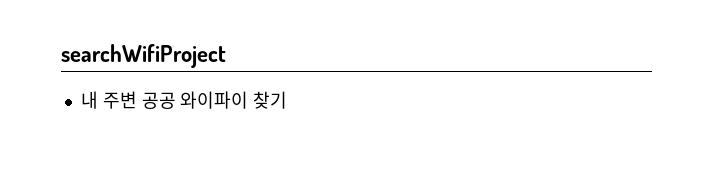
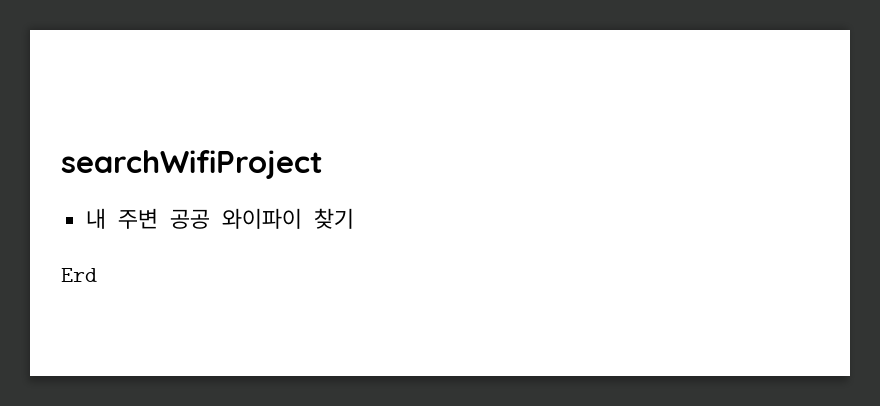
(288, 100) none -> [61,268,97,282] // Erd

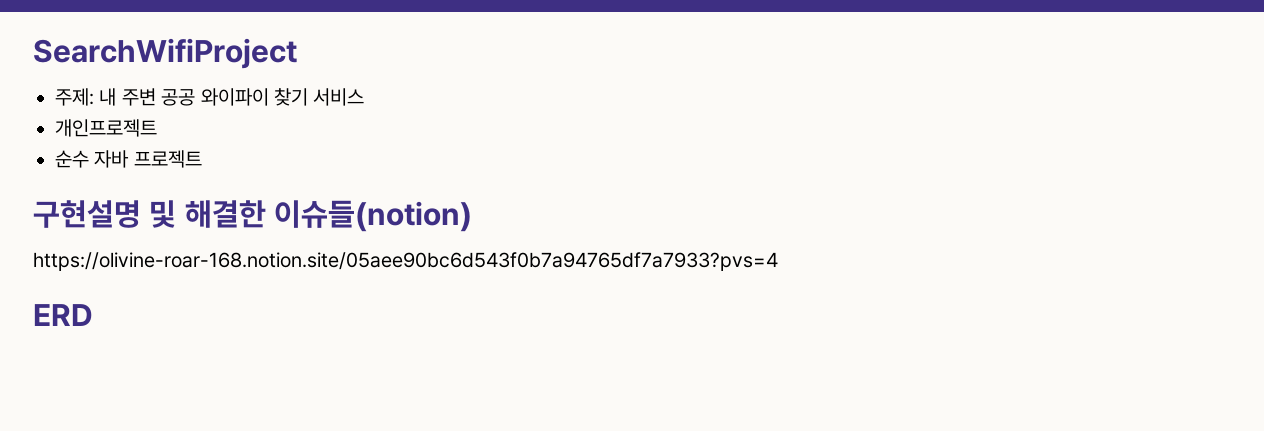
[61,150,323,179] searchWifiProject // -> [33,38,297,69] [55,88,94,106] SearchWifiProject // 주제:
[61,268,97,282] // Erd -> [313,88,365,106] [55,119,157,137] [55,150,202,168] [33,200,473,232] [33,252,778,271] [33,304,93,326] 서비스 // 개인프로젝트 // 순수 자바 프로젝트 // 구현설명 및 해결한 이슈들(notion) // https://olivine-roar-168.notion.site/05aee90bc6d543f0b7a94765df7a7933?pvs=4 // ERD

